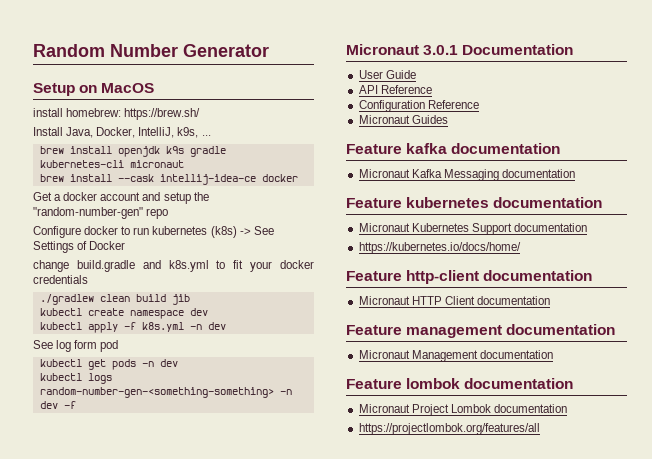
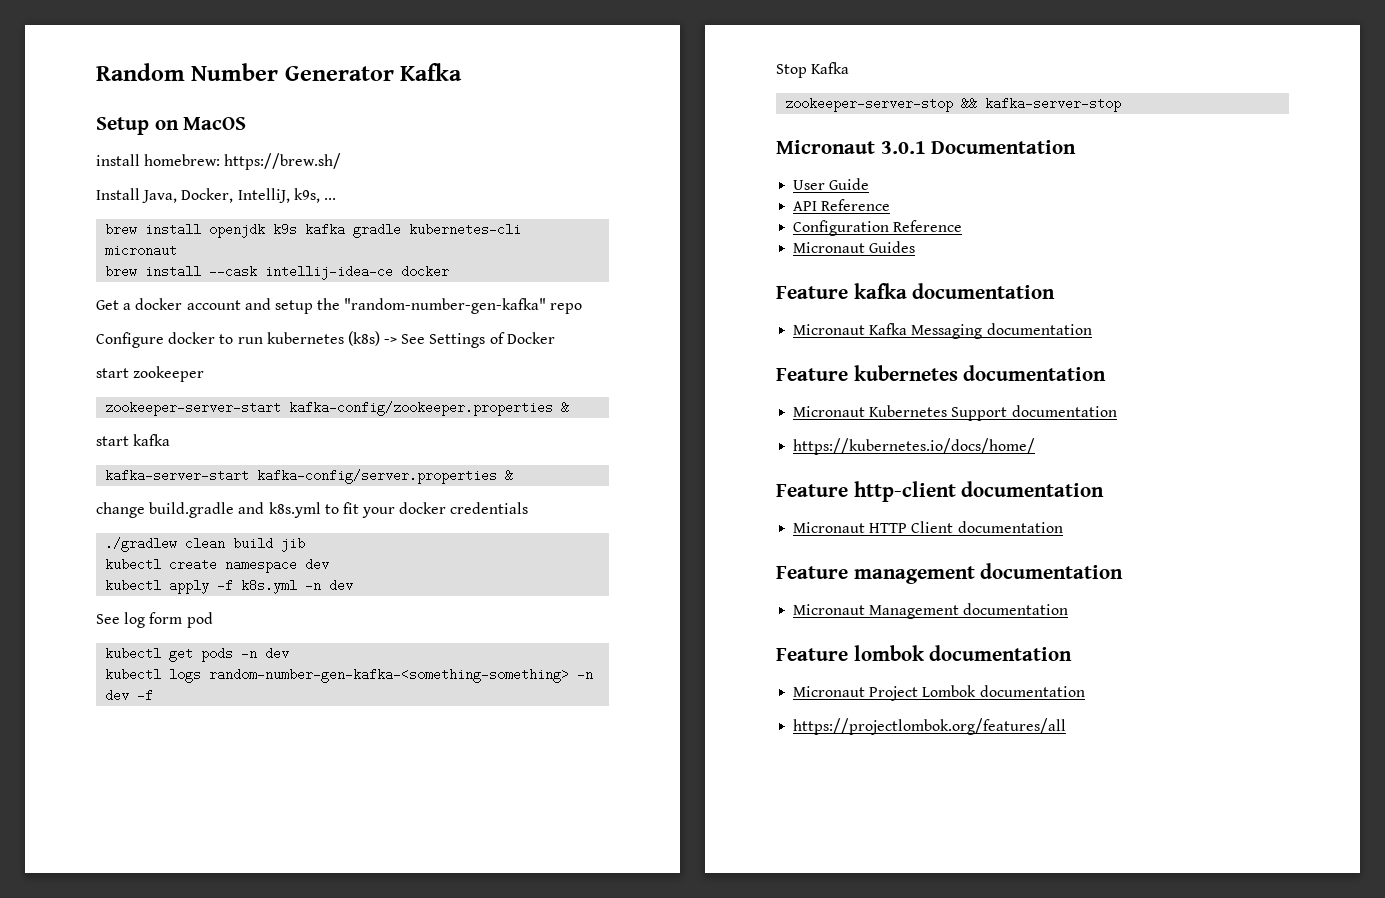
(269, 50) none -> [400,63,463,81] Kafka
(184, 150) none -> [305,223,346,236] kafka
[33,207,143,219] "random-number-gen" -> [344,298,547,314] "random-number-gen-kafka"
(126, 245) none -> [96,366,205,382] [105,401,570,416] [96,434,171,446] [105,469,514,484] // start zookeeper // zookeeper-server-start kafka-config/zookeeper.properties & // start kafka // kafka-server-start kafka-config/server.properties &
[39,387,274,398] random-number-gen-<something-something> -> [209,668,570,683] random-number-gen-kafka-<something-something>
(76, 405) none -> [776,62,850,78] [785,97,1122,112] // Stop Kafka // zookeeper-server-stop && kafka-server-stop

